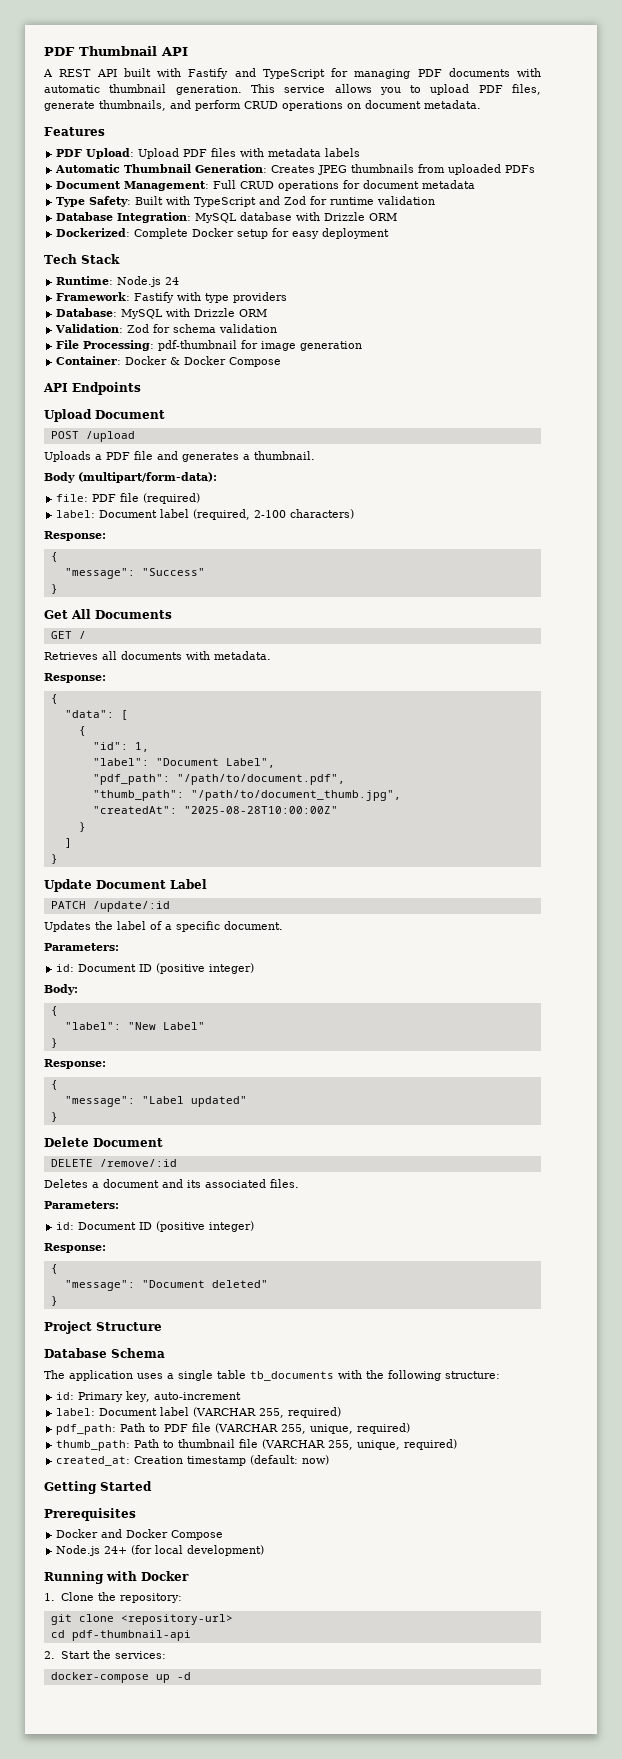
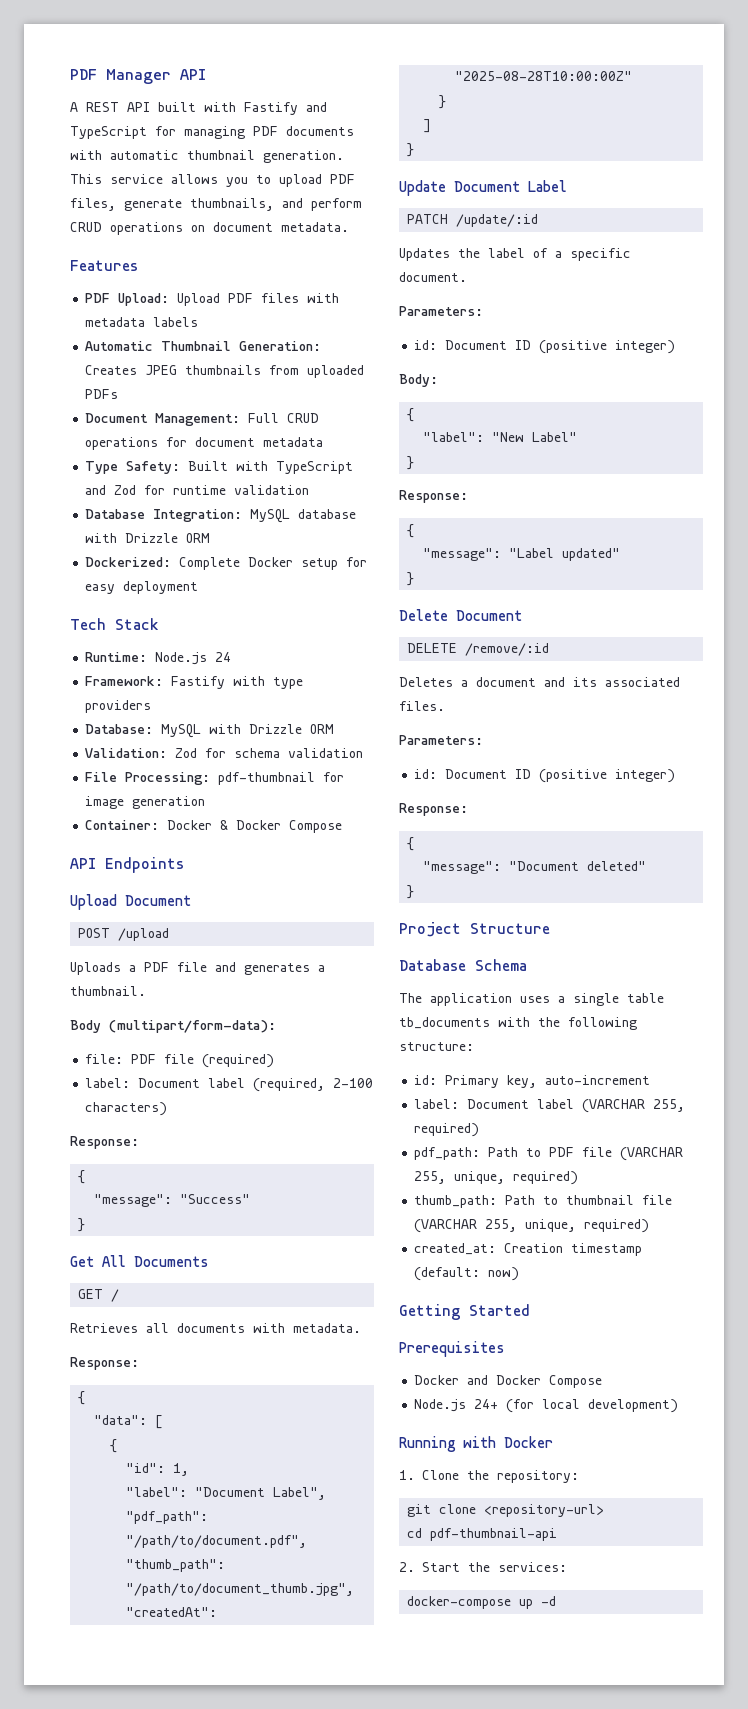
[44,46,157,56] PDF Thumbnail -> [70,69,171,84] PDF Manager

